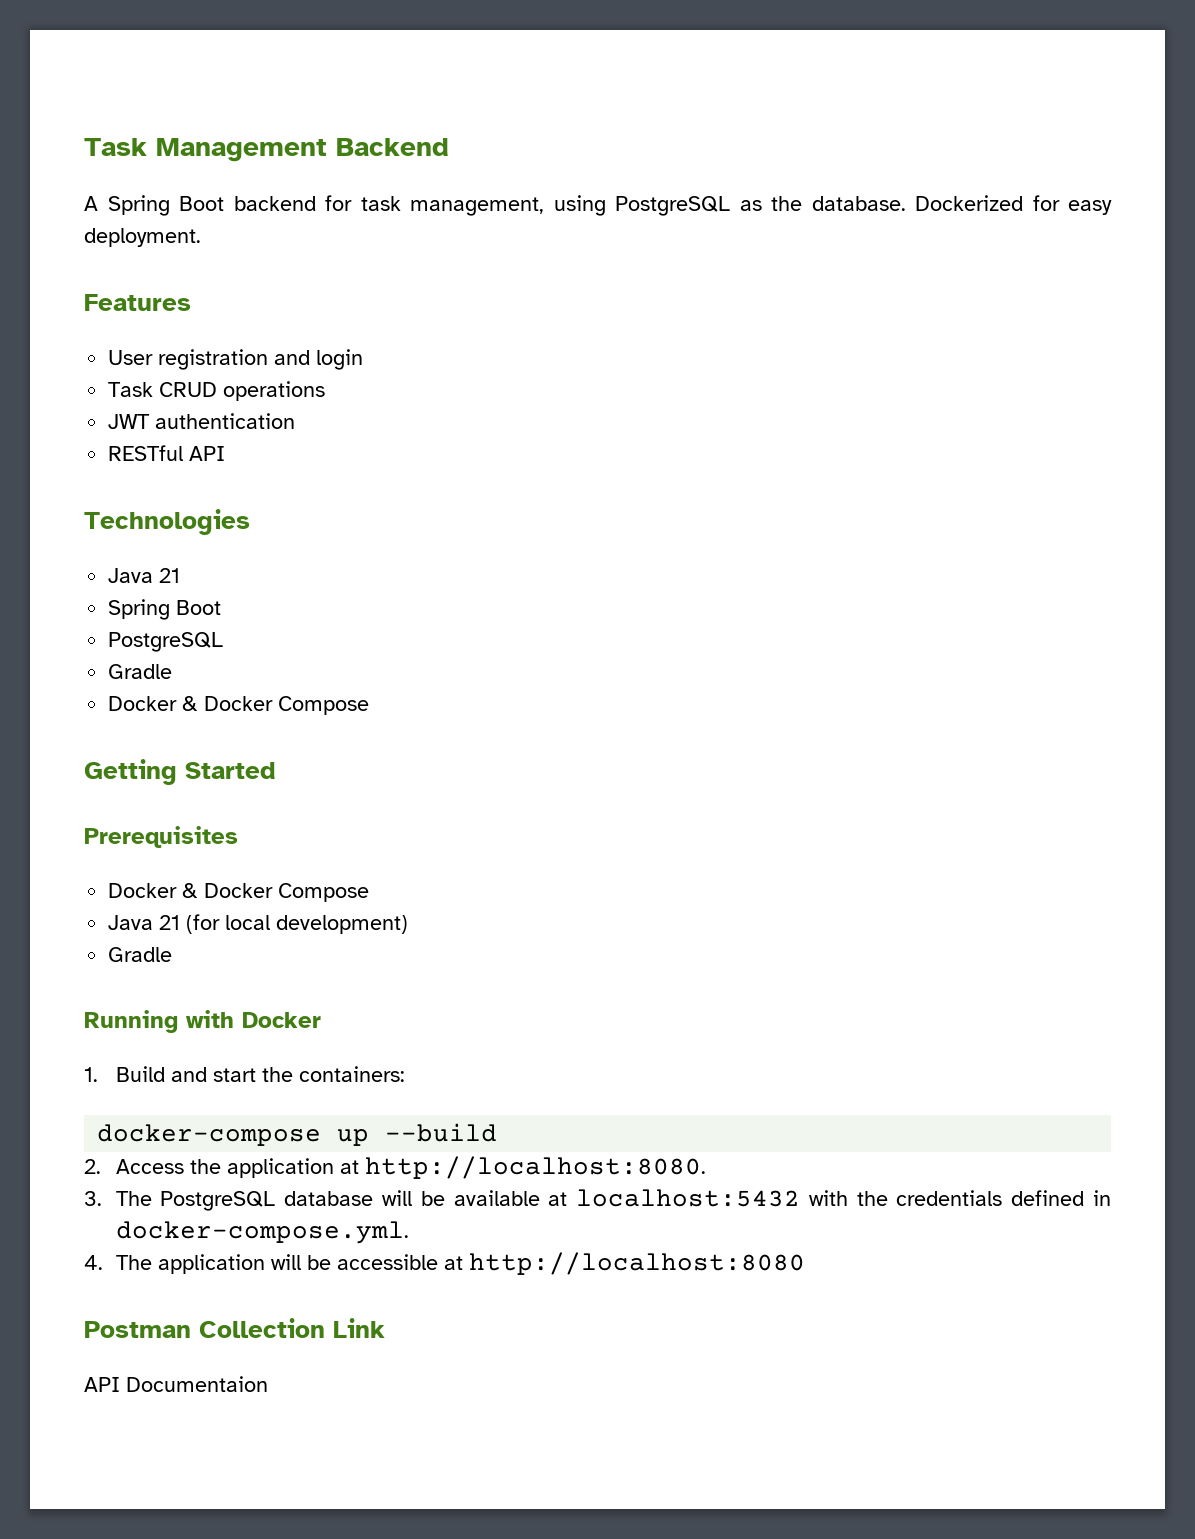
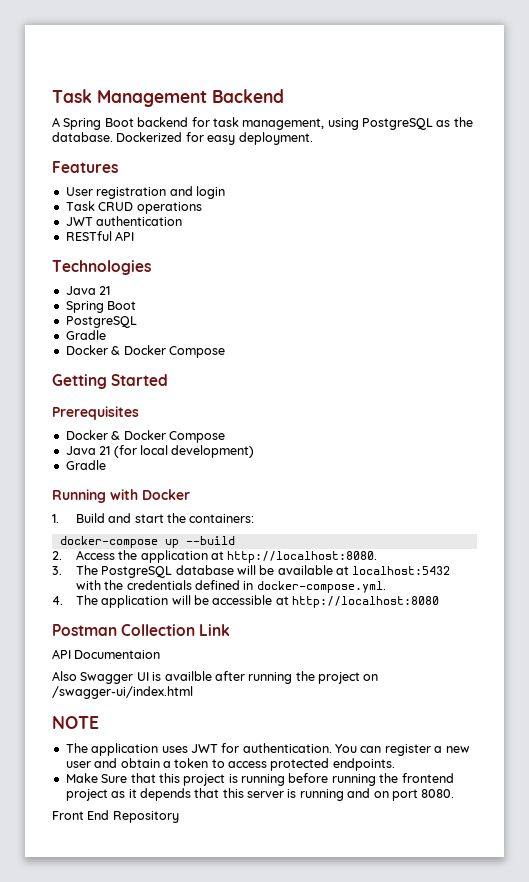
(268, 1384) none -> [52,671,379,684] [52,686,193,699] [52,716,99,729] [65,743,470,756] [65,758,395,771] [65,773,454,786] [65,788,455,801] [52,810,179,823] // Also Swagger UI is availble after running the project on /swagger-ui/index.html // NOTE // The application uses JWT for authentication. You can register a new user and obtain a token to access protected endpoints. // Make Sure that this project is running before running the frontend project as it depends that this server is running and on port 8080. // Front End Repository

